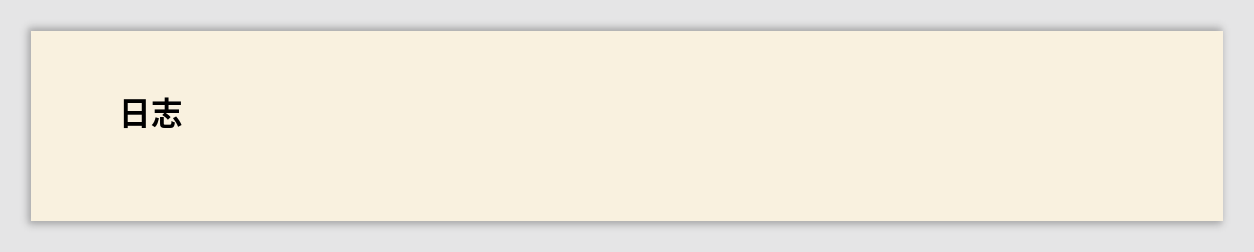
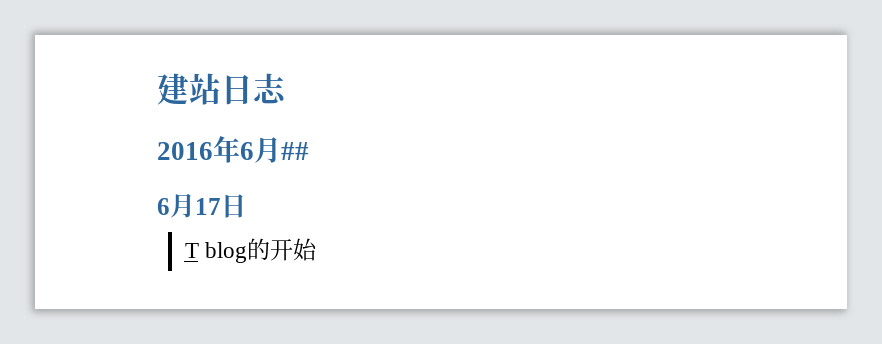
(119, 114) none -> [157,73,221,105] 建站
(183, 112) none -> [157,136,309,163] [157,193,246,218] [184,238,317,263] // 2016年6月## // 6月17日 // T blog的开始

